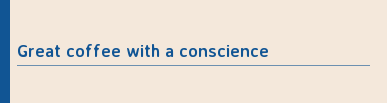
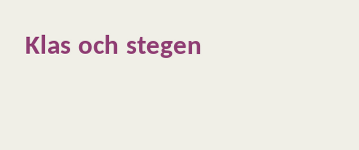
[17,44,269,57] Great coffee with a conscience -> [25,34,202,59] Klas och stegen

